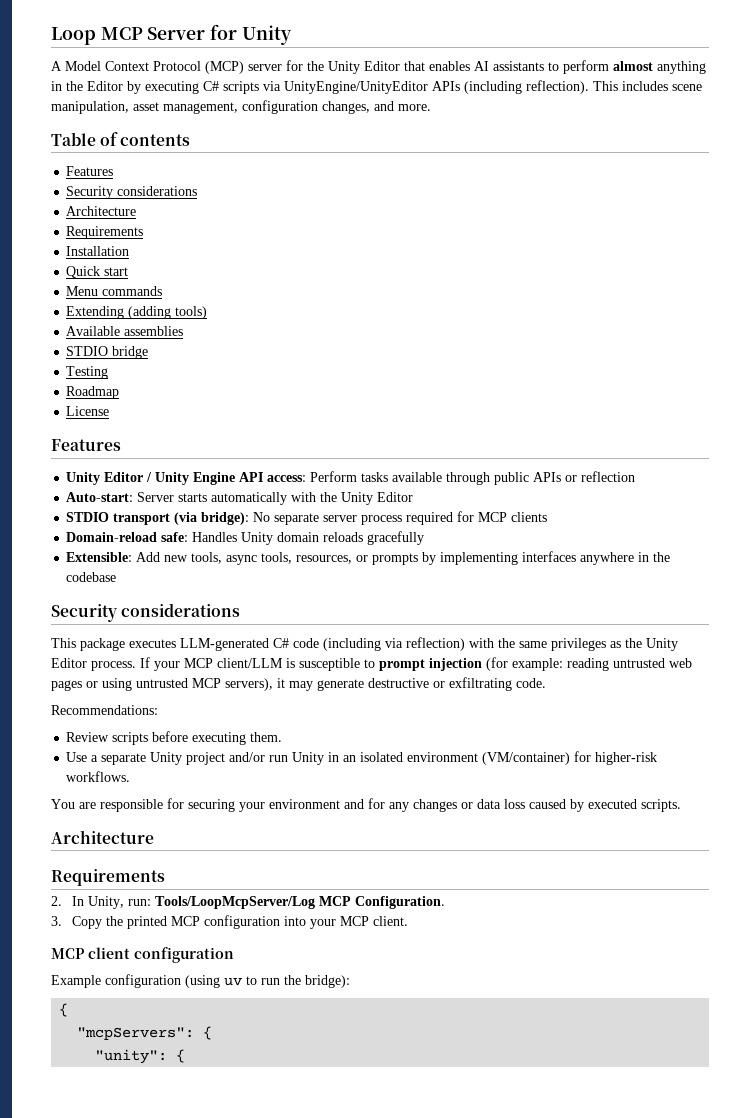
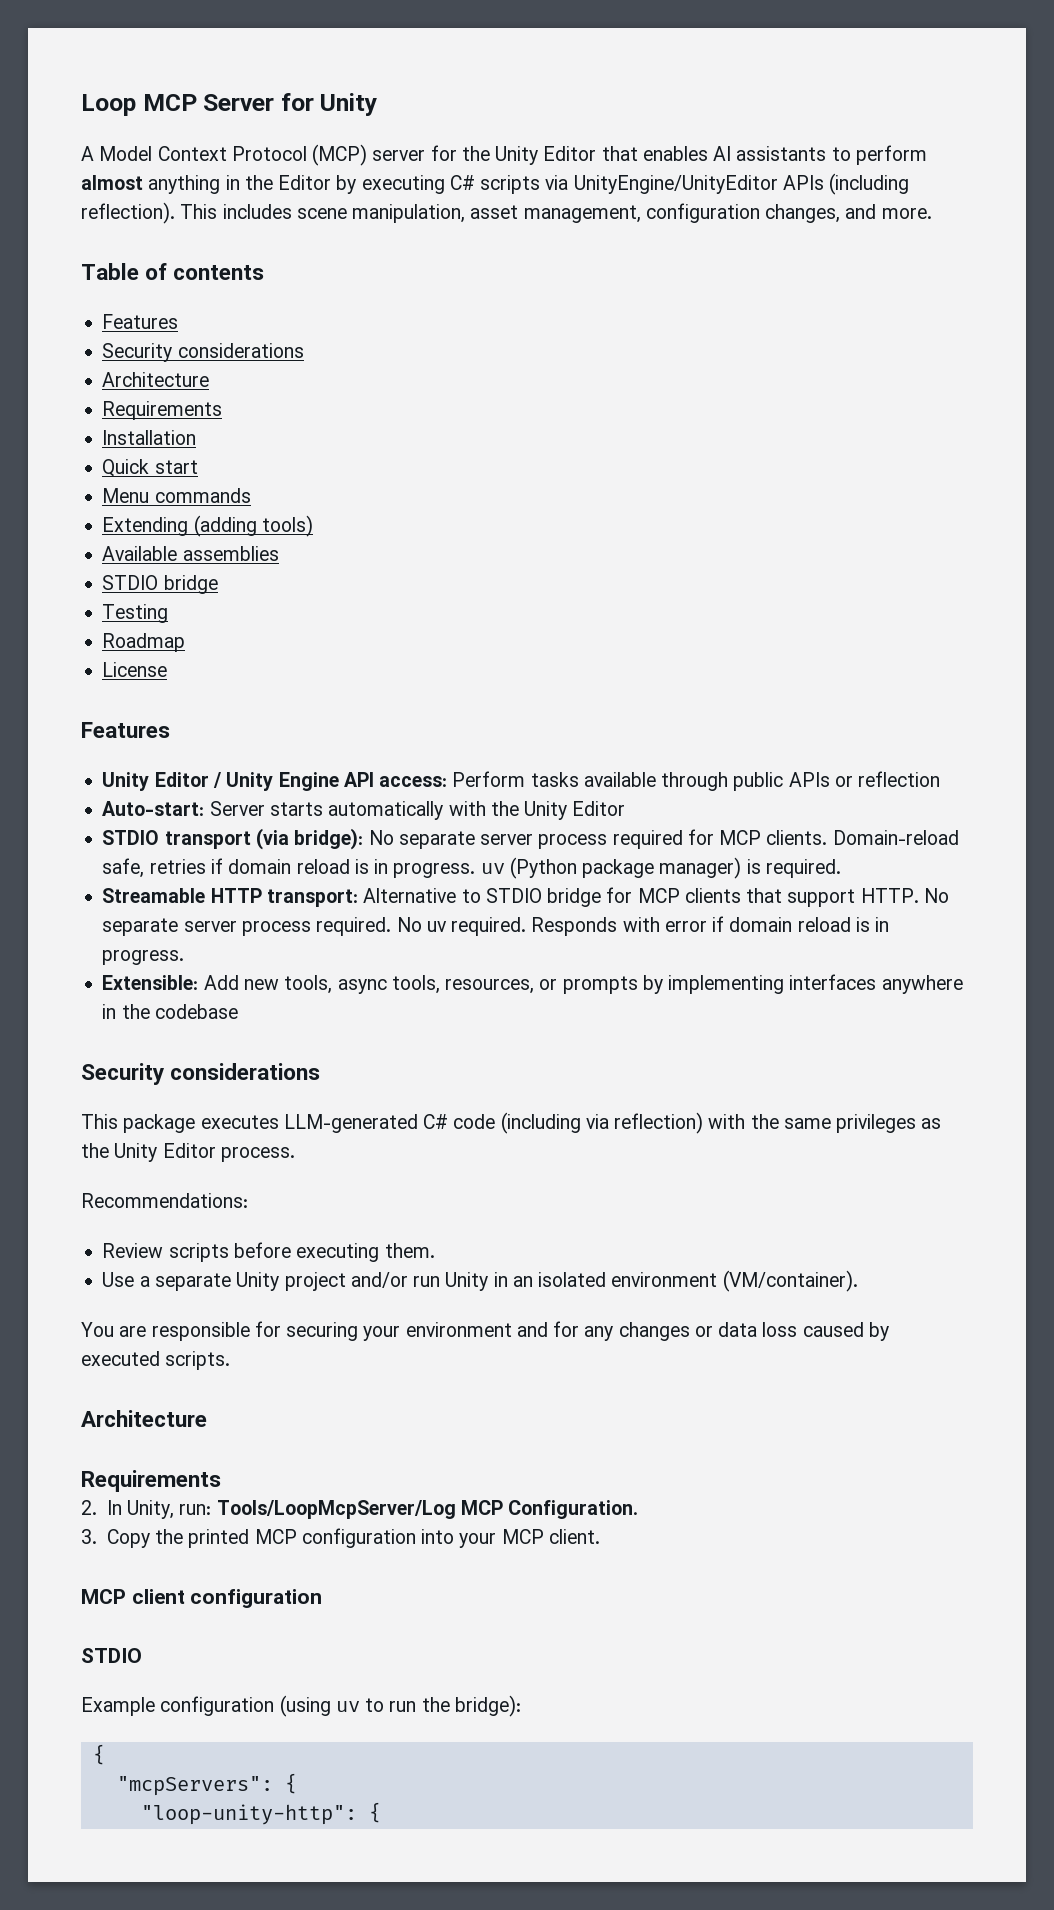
[511,512,548,522] [66,531,425,545] clients // Domain-reload safe: Handles Unity domain reloads gracefully -> [766,830,959,845] [102,857,841,879] [102,887,949,907] [102,916,890,936] [102,950,185,965] clients. Domain-reload safe, retries if domain reload is in progress. uv (Python package manager) is required. // Streamable HTTP transport: Alternative to STDIO bridge for MCP clients that support HTTP. No separate server process required. No uv required. Responds with error if domain reload is in progress.
[140,657,692,671] [51,677,546,691] If your MCP client/LLM is susceptible to prompt injection (for example: reading untrusted web pages or using untrusted MCP servers), it may generate destructive or exfiltrating code. -> (295, 1154) none
[482,751,658,765] [66,771,131,782] (VM/container) for higher-risk workflows. -> [722,1270,858,1292] (VM/container).
(234, 955) none -> [81,1648,142,1663] // STDIO
[95,1049,168,1064] "unity": -> [140,1804,357,1825] "loop-unity-http":

